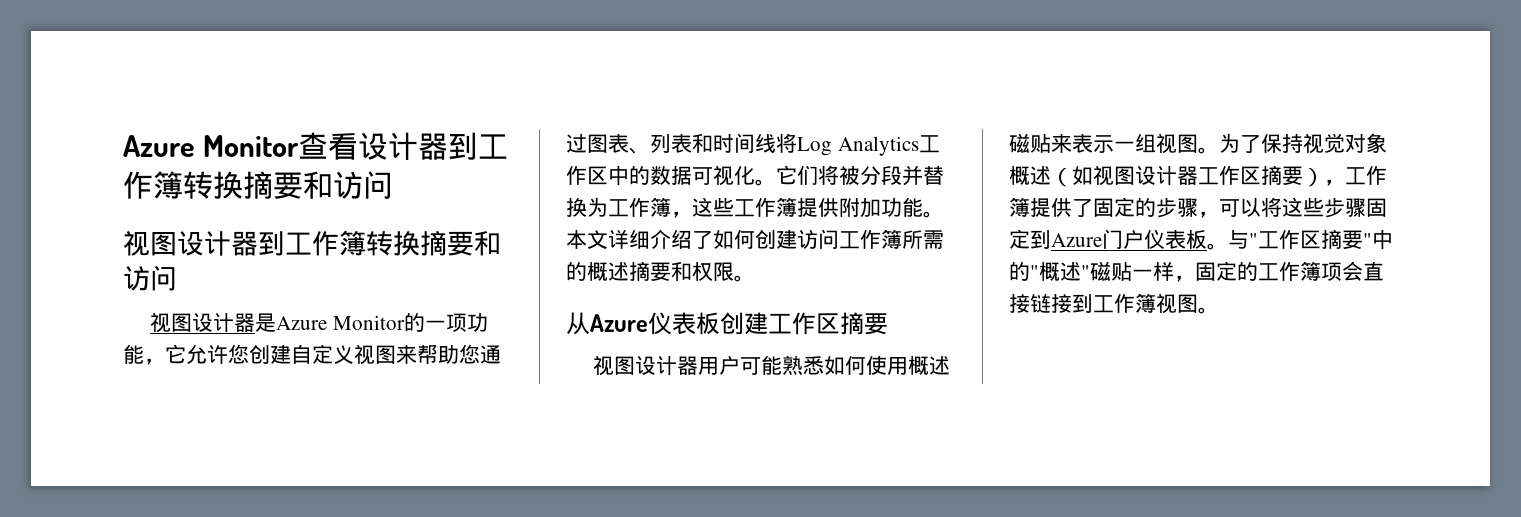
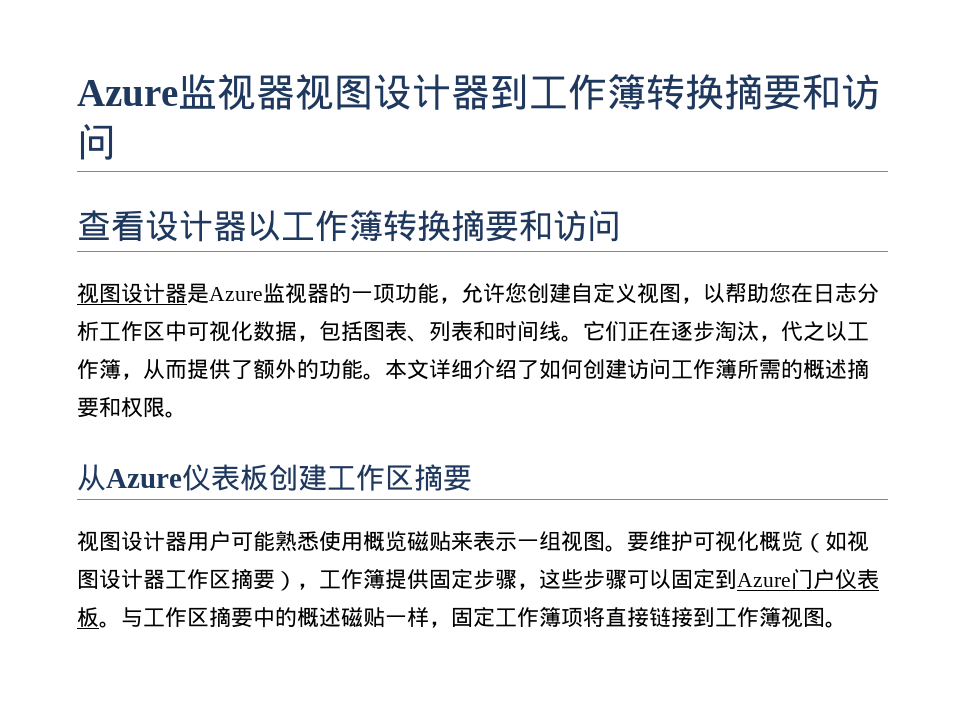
[123,132,509,160] [123,171,393,199] [123,230,285,256] Azure Monitor查看设计器到工作簿转换摘要和访问 // 视图设计器到 -> [77,74,880,110] [77,124,116,160] [77,210,281,242] Azure监视器视图设计器到工作簿转换摘要和访问 // 查看设计器以
[333,315,406,330] Monitor -> [263,283,329,304] 监视器
[165,344,186,364] 它 -> (461, 300) none
[396,344,501,364] [566,134,587,153] 来帮助您通过 -> [681,282,879,304] [77,321,363,342] ，以帮助您在日志分析工作区中可视化数据，包括
[776,133,940,156] [566,165,944,186] [566,197,881,218] 将Log Analytics工作区中的数据可视化。它们将被分段并替换为工作簿，这些工作簿提供附加 -> [561,321,869,342] [77,359,319,380] 。它们正在逐步淘汰，代之以工作簿，从而提供了额外的
[824,355,951,375] 如何使用概述 -> [319,531,407,551] 使用概览
[1219,133,1387,154] [1009,166,1051,185] 为了保持视觉对象概述 -> [627,531,803,552] 要维护可视化概览
[1072,197,1282,218] 了固定的步骤，可以将 -> [429,569,539,590] 固定步骤，
(1366, 207) none -> [627,569,671,589] 可以
[1249,229,1393,250] [1009,262,1090,281] "工作区摘要"中的"概述" -> [143,607,341,628] 工作区摘要中的概述
[1237,262,1258,281] 的 -> (495, 617) none
[1342,261,1363,281] 会 -> [583,606,605,627] 将

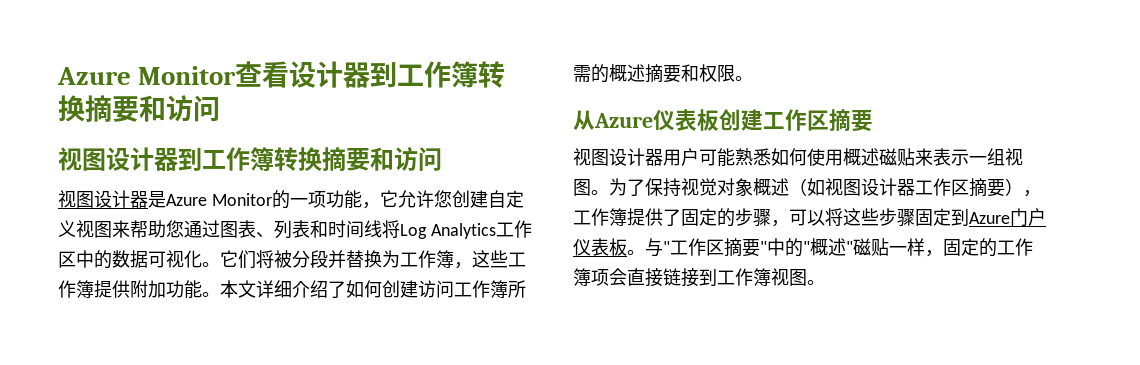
[77,74,880,110] [77,124,116,160] [77,210,281,242] Azure监视器视图设计器到工作簿转换摘要和访问 // 查看设计器以 -> [57,61,506,88] [58,95,220,122] [58,147,202,171] Azure Monitor查看设计器到工作簿转换摘要和访问 // 视图设计器到
[263,283,329,304] 监视器 -> [211,193,272,206] Monitor
(461, 300) none -> [379,190,398,207] 它
[681,282,879,304] [77,321,363,342] ，以帮助您在日志分析工作区中可视化数据，包括 -> [112,220,220,238] 来帮助您通过
[561,321,869,342] [77,359,319,380] 。它们正在逐步淘汰，代之以工作簿，从而提供了额外的 -> [382,220,532,239] [58,250,526,269] [58,280,166,298] 将Log Analytics工作区中的数据可视化。它们将被分段并替换为工作簿，这些工作簿提供附加
[319,531,407,551] 使用概览 -> [771,148,879,166] 如何使用概述
[627,531,803,552] 要维护可视化概览 -> [609,178,789,197] 为了保持视觉对象概述
[429,569,539,590] 固定步骤， -> [663,208,843,227] 了固定的步骤，可以将
[627,569,671,589] 可以 -> (915, 217) none
[143,607,341,628] 工作区摘要中的概述 -> [663,238,853,257] "工作区摘要"中的"概述"
(495, 617) none -> [979,238,997,257] 的
[583,606,605,627] 将 -> [609,268,627,286] 会

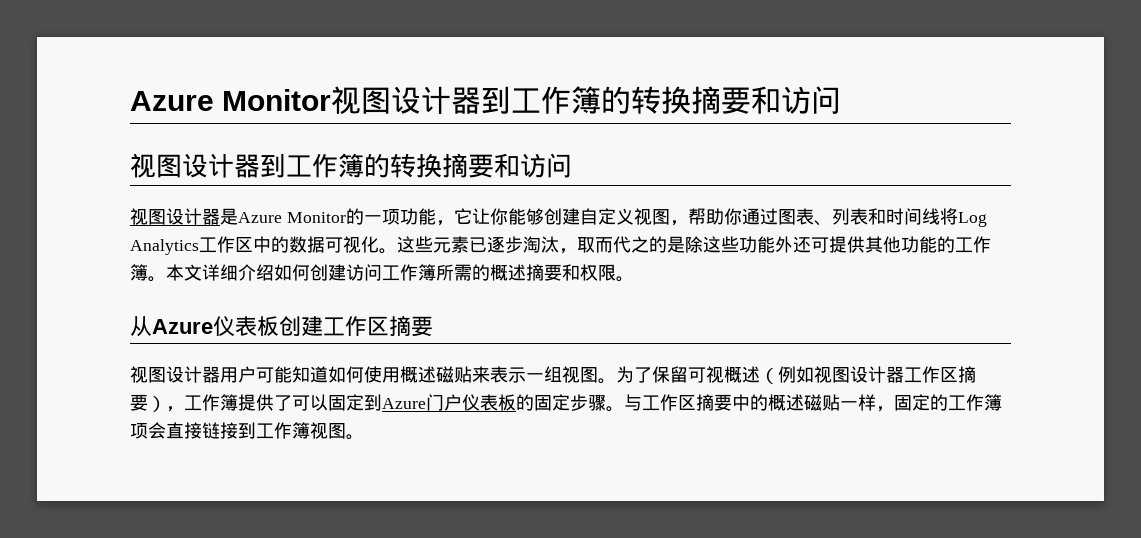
[57,61,479,88] Azure Monitor查看设计器到工作簿 -> [130,86,632,115] Azure Monitor视图设计器到工作簿的
(274, 159) none -> [364,153,390,178] 的
[397,190,452,208] 允许您 -> [471,208,544,225] 让你能够
[112,220,184,238] 来帮助您 -> [669,208,742,226] ，帮助你
[220,250,526,269] [58,280,202,299] 它们将被分段并替换为工作簿，这些工作簿提供附加功能 -> [397,236,991,254] [130,264,148,281] 这些元素已逐步淘汰，取而代之的是除这些功能外还可提供其他功能的工作簿
[328,281,346,298] 了 -> (274, 272) none
[735,148,771,166] 熟悉 -> [292,366,328,383] 知道
[663,178,807,197] 持视觉对象概述（ -> [670,366,796,384] 留可视概述（例
[681,208,915,227] 固定的步骤，可以将这些步骤 -> [292,394,328,411] 可以
[627,238,853,257] 。与"工作区摘要"中的"概述" -> [516,394,804,412] 的固定步骤。与工作区摘要中的概述

